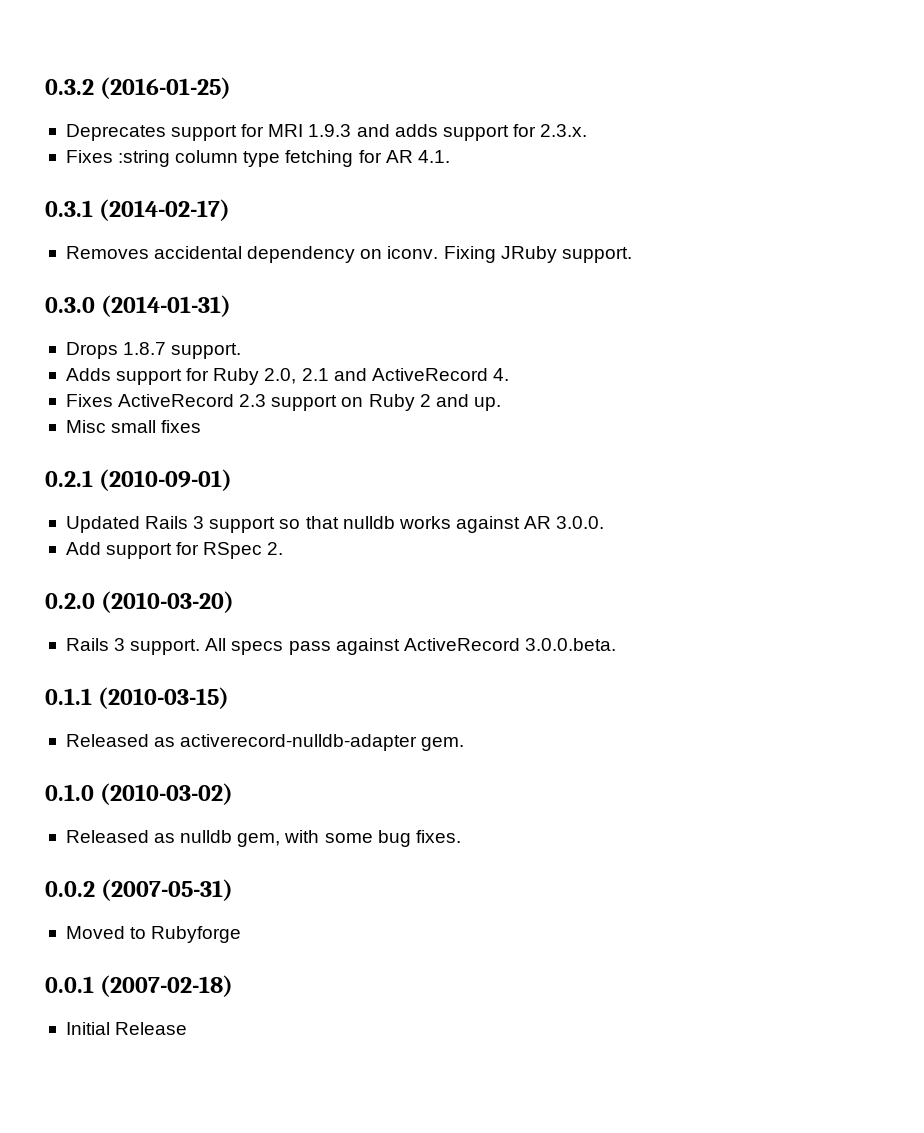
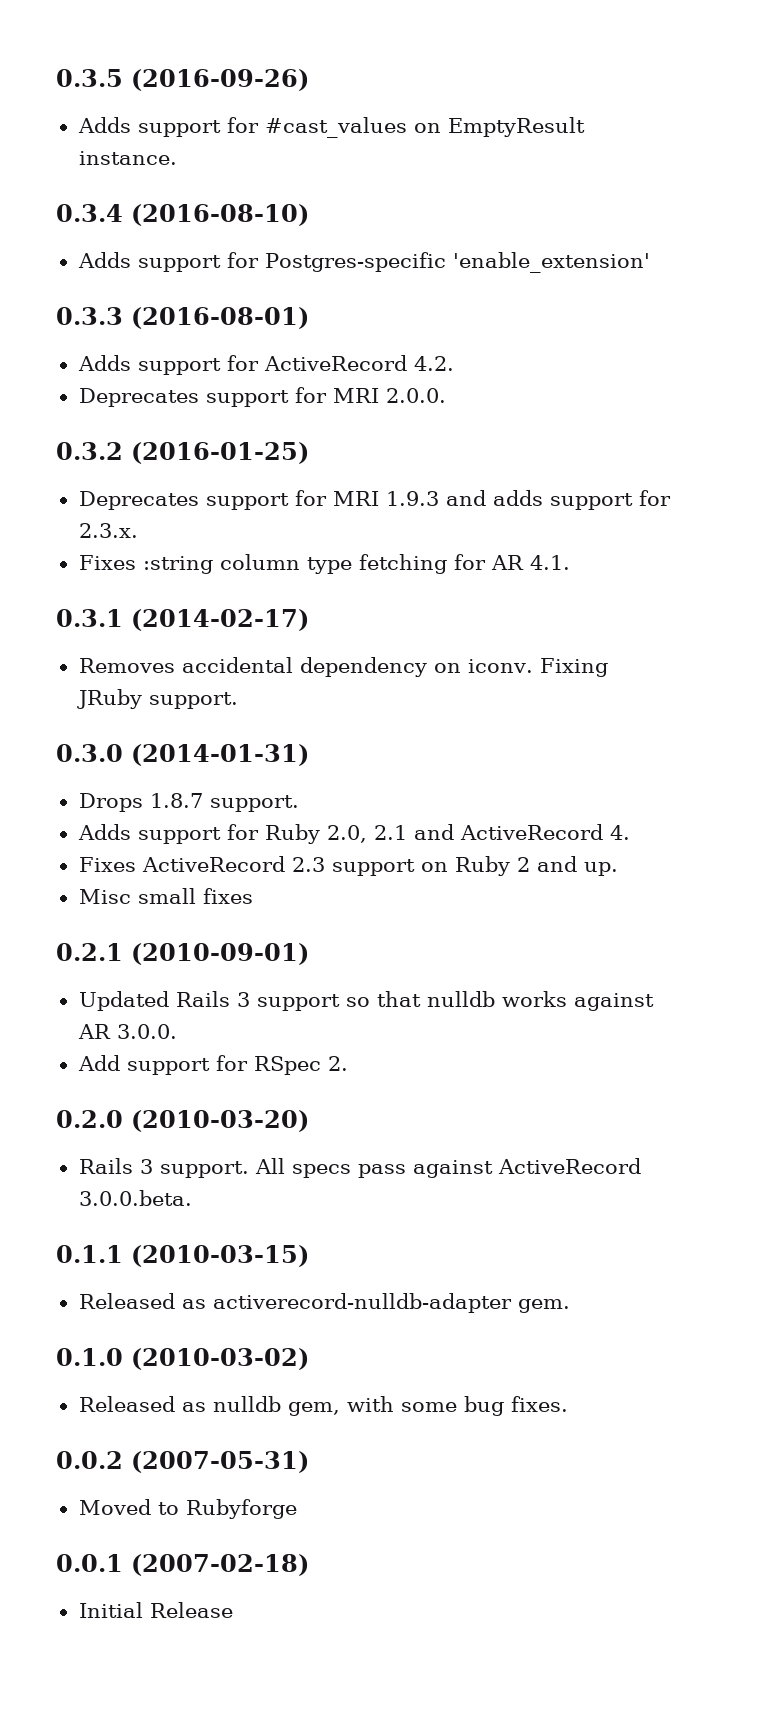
(45, 87) none -> [56,69,309,91] [77,117,585,138] [78,151,177,165] [56,204,309,226] [77,252,650,273] [56,307,309,329] [77,355,454,375] [78,387,446,407] 0.3.5 (2016-09-26) // Adds support for #cast_values on EmptyResult instance. // 0.3.4 (2016-08-10) // Adds support for Postgres-specific 'enable_extension' // 0.3.3 (2016-08-01) // Adds support for ActiveRecord 4.2. // Deprecates support for MRI 2.0.0. //

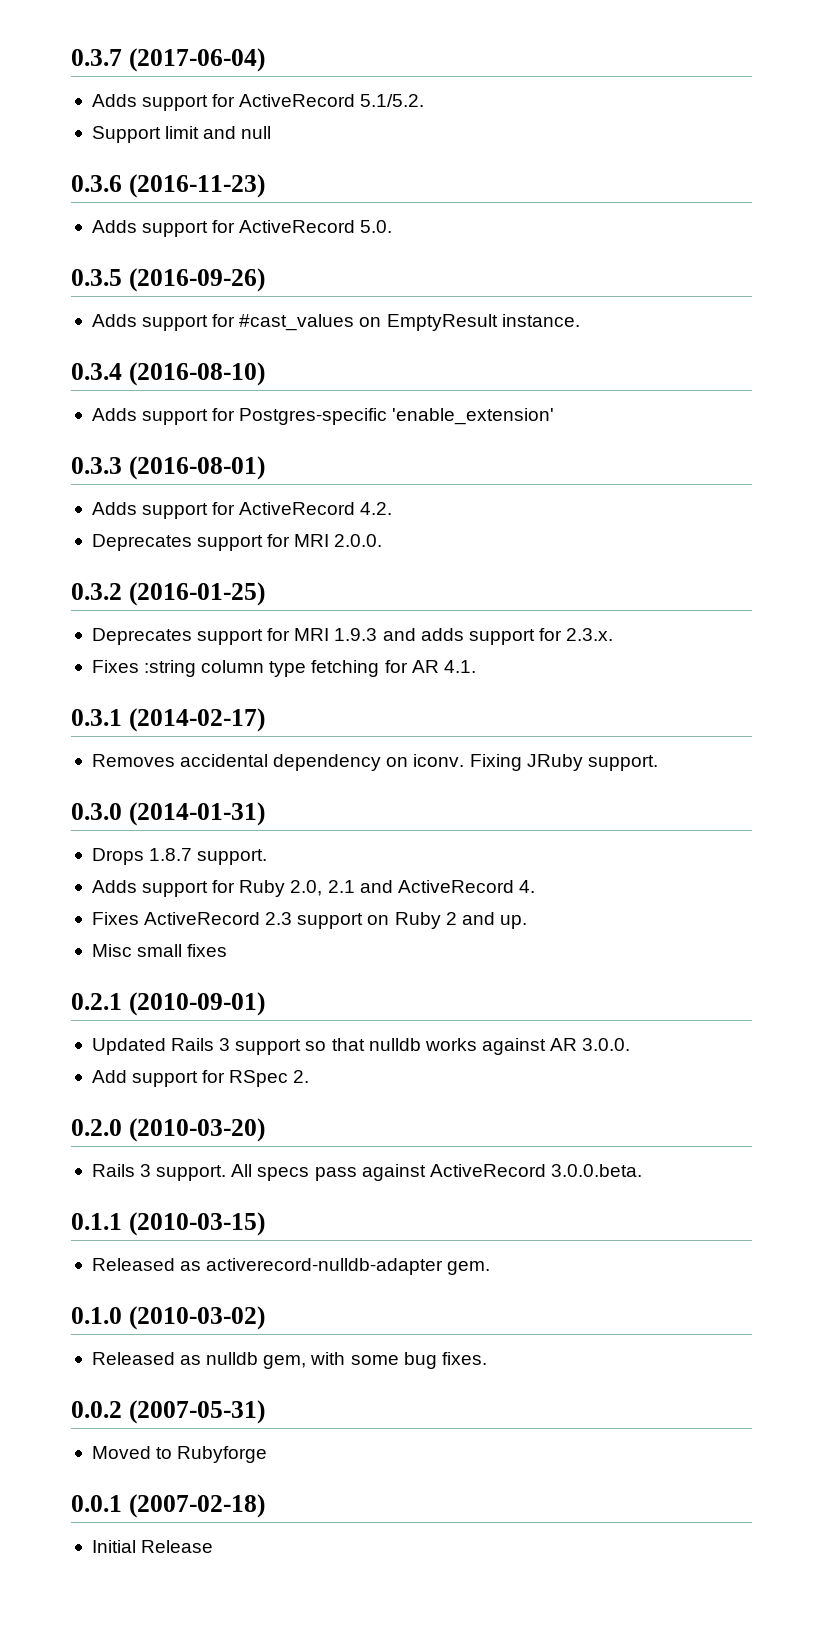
(56, 78) none -> [71,48,265,72] [91,94,425,111] [91,126,272,143] [71,174,265,198] [91,220,393,237] 0.3.7 (2017-06-04) // Adds support for ActiveRecord 5.1/5.2. // Support limit and null // 0.3.6 (2016-11-23) // Adds support for ActiveRecord 5.0. //

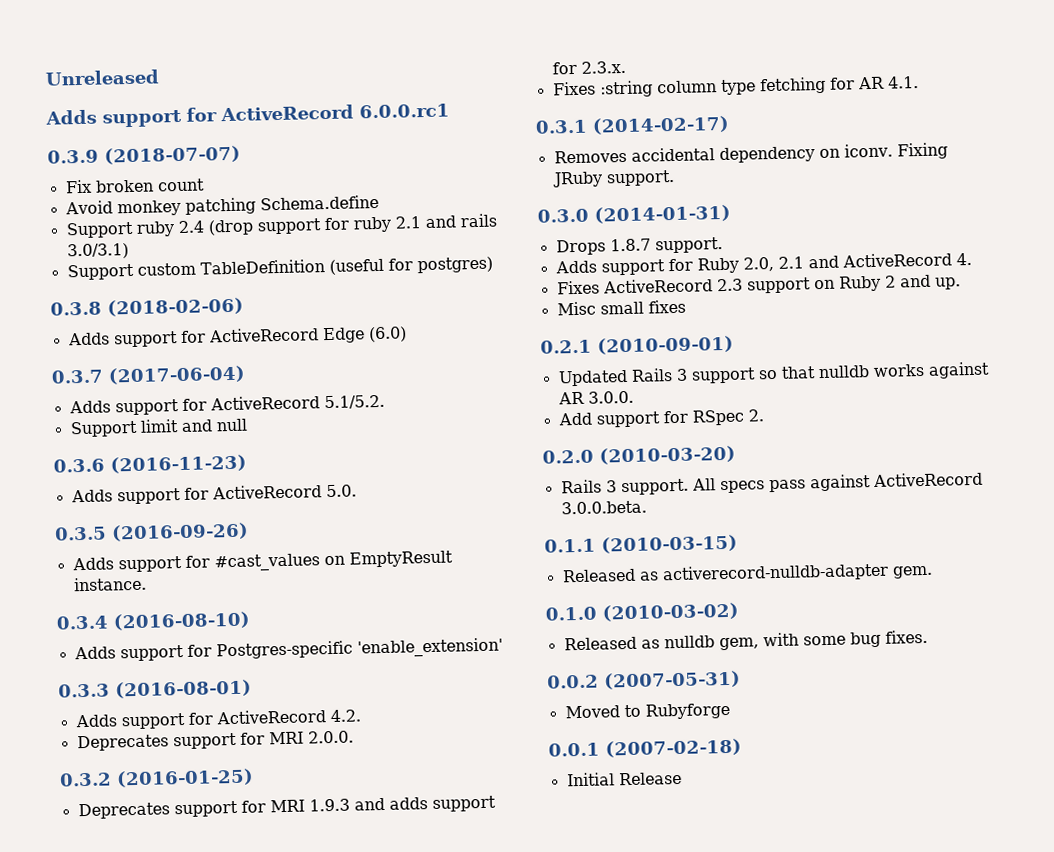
(71, 57) none -> [45,69,159,86] [45,103,450,128] [47,145,241,165] [64,178,205,194] [64,194,379,217] [65,213,497,239] [66,243,129,260] [66,256,493,281] [50,297,244,317] [67,326,407,348] Unreleased // Adds support for ActiveRecord 6.0.0.rc1 // 0.3.9 (2018-07-07) // Fix broken count // Avoid monkey patching Schema.define // Support ruby 2.4 (drop support for ruby 2.1 and rails 3.0/3.1) // Support custom TableDefinition (useful for postgres) // 0.3.8 (2018-02-06) // Adds support for ActiveRecord Edge (6.0) //

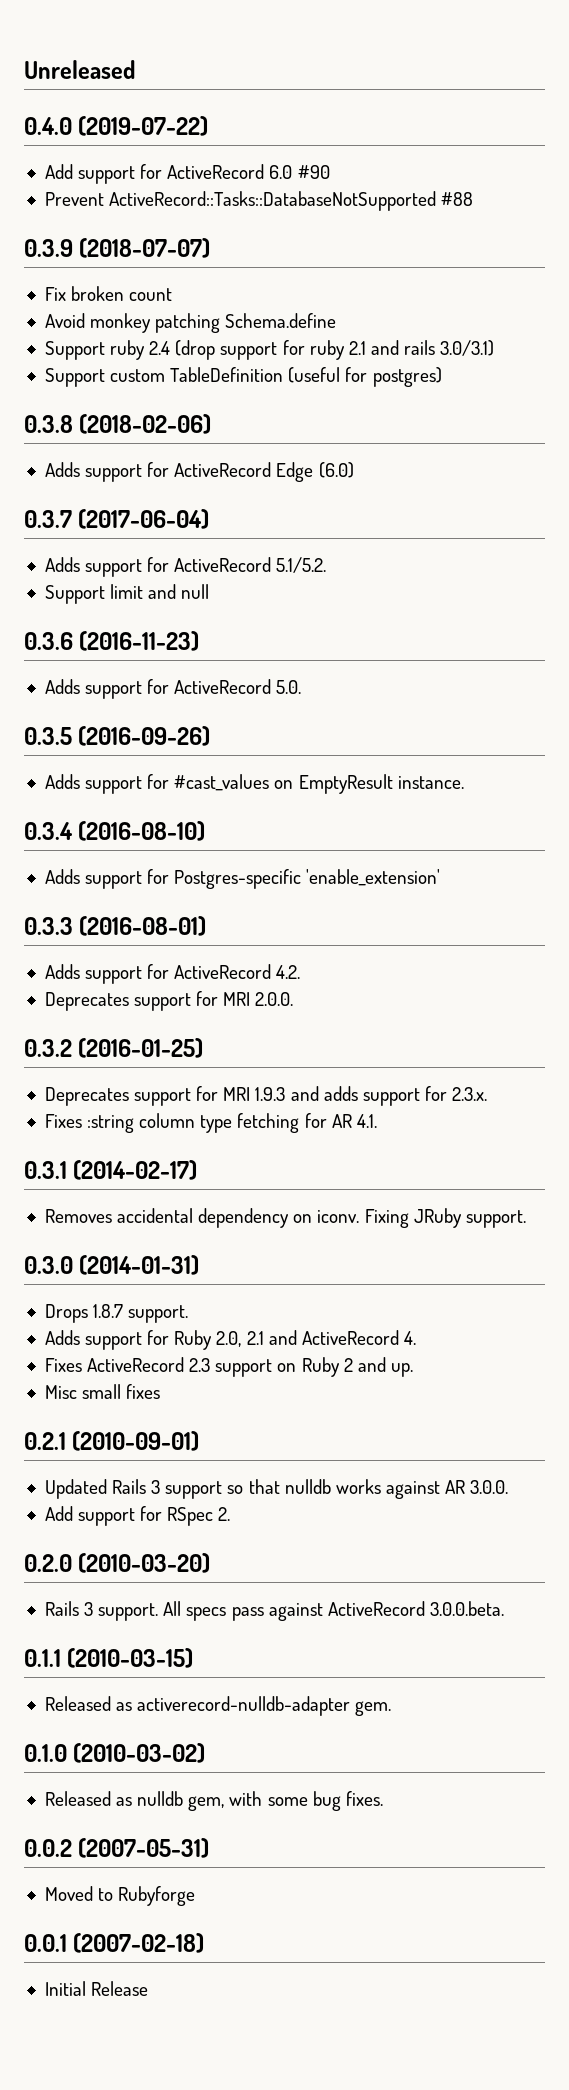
[45,103,450,128] Adds support for ActiveRecord 6.0.0.rc1 -> [24,116,209,136] [44,164,330,184] [44,191,474,211] 0.4.0 (2019-07-22) // Add support for ActiveRecord 6.0 #90 // Prevent ActiveRecord::Tasks::DatabaseNotSupported #88

